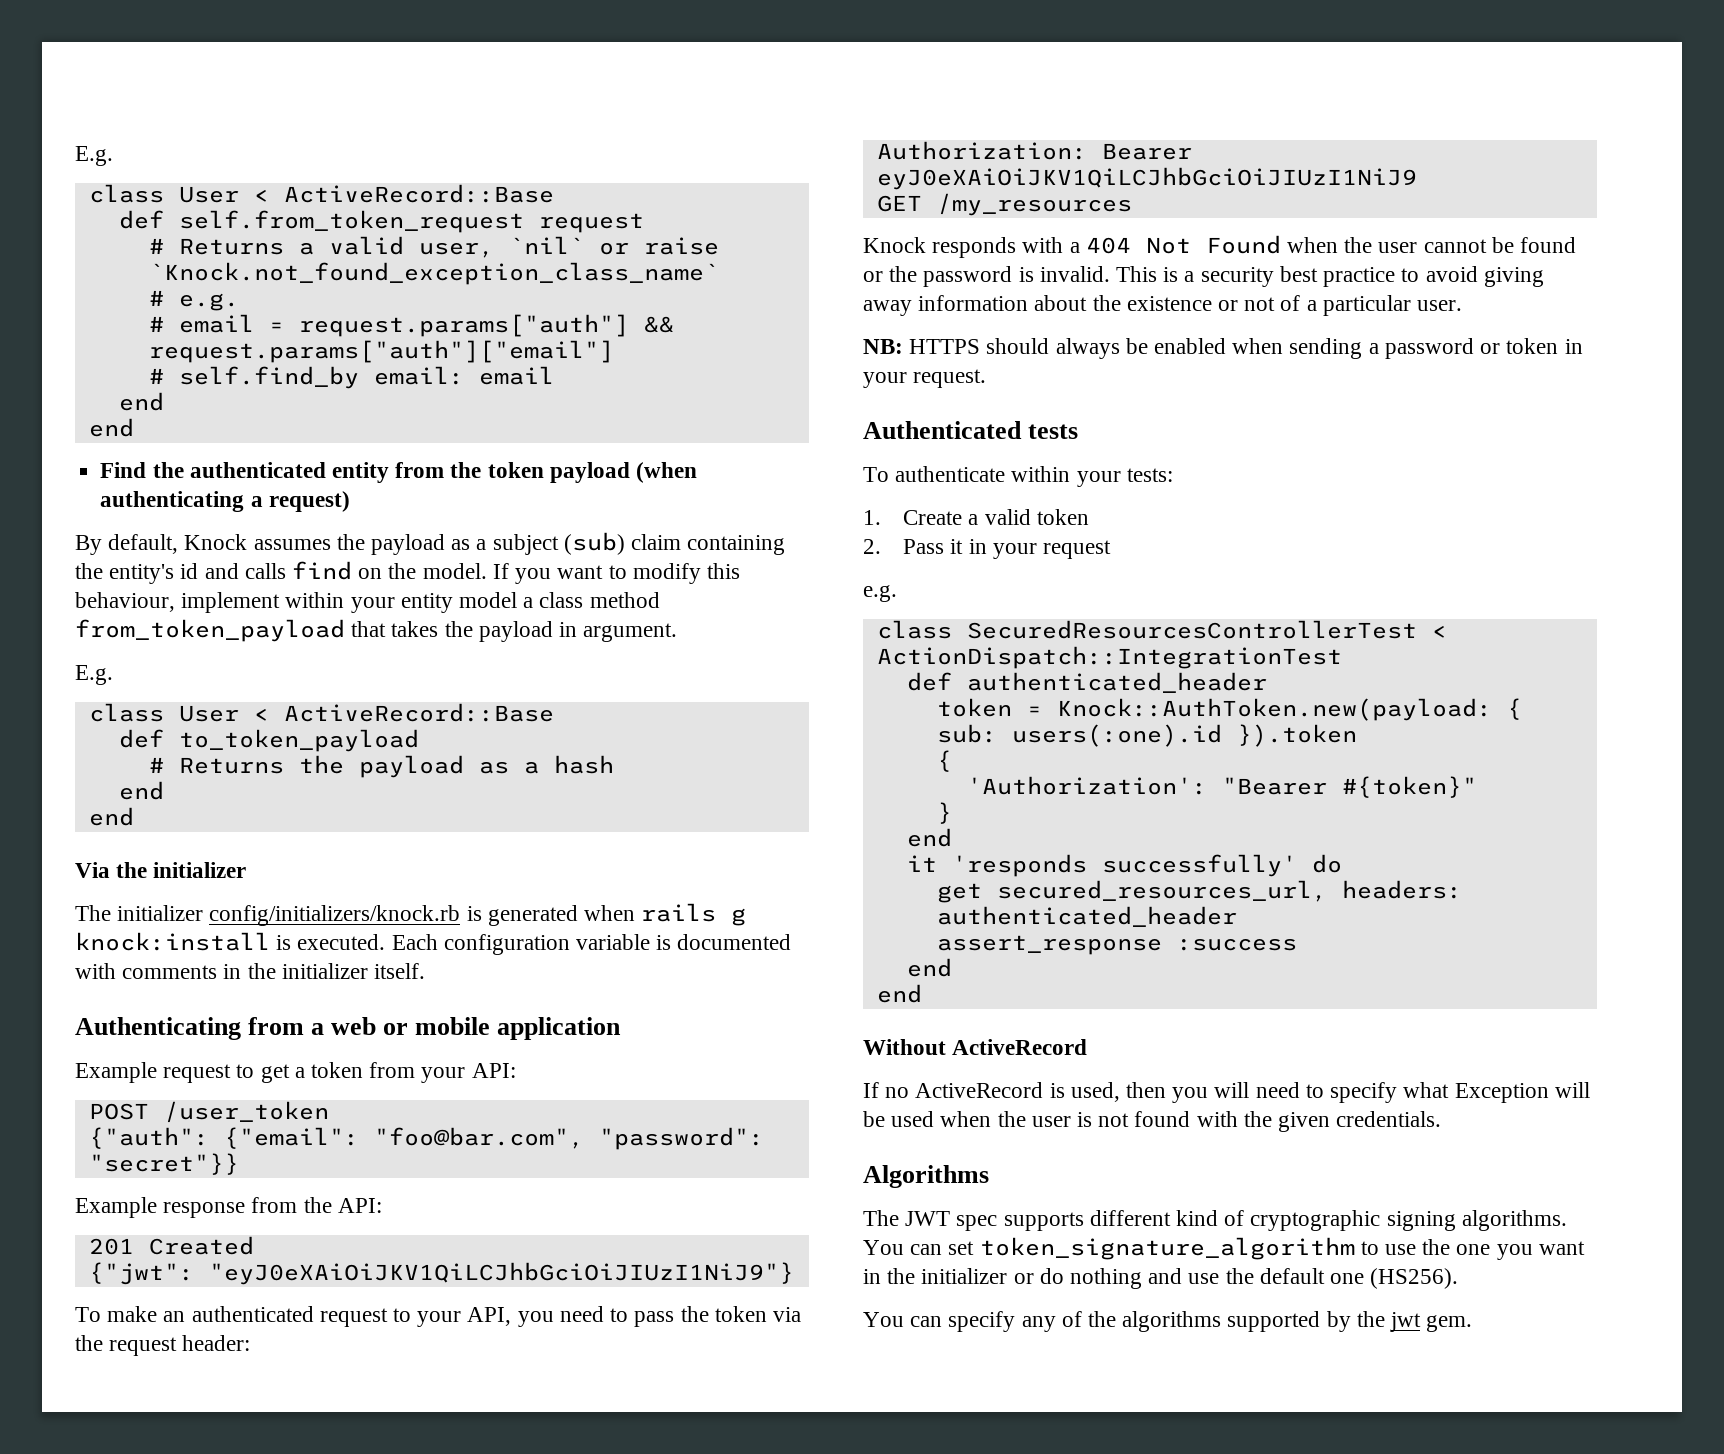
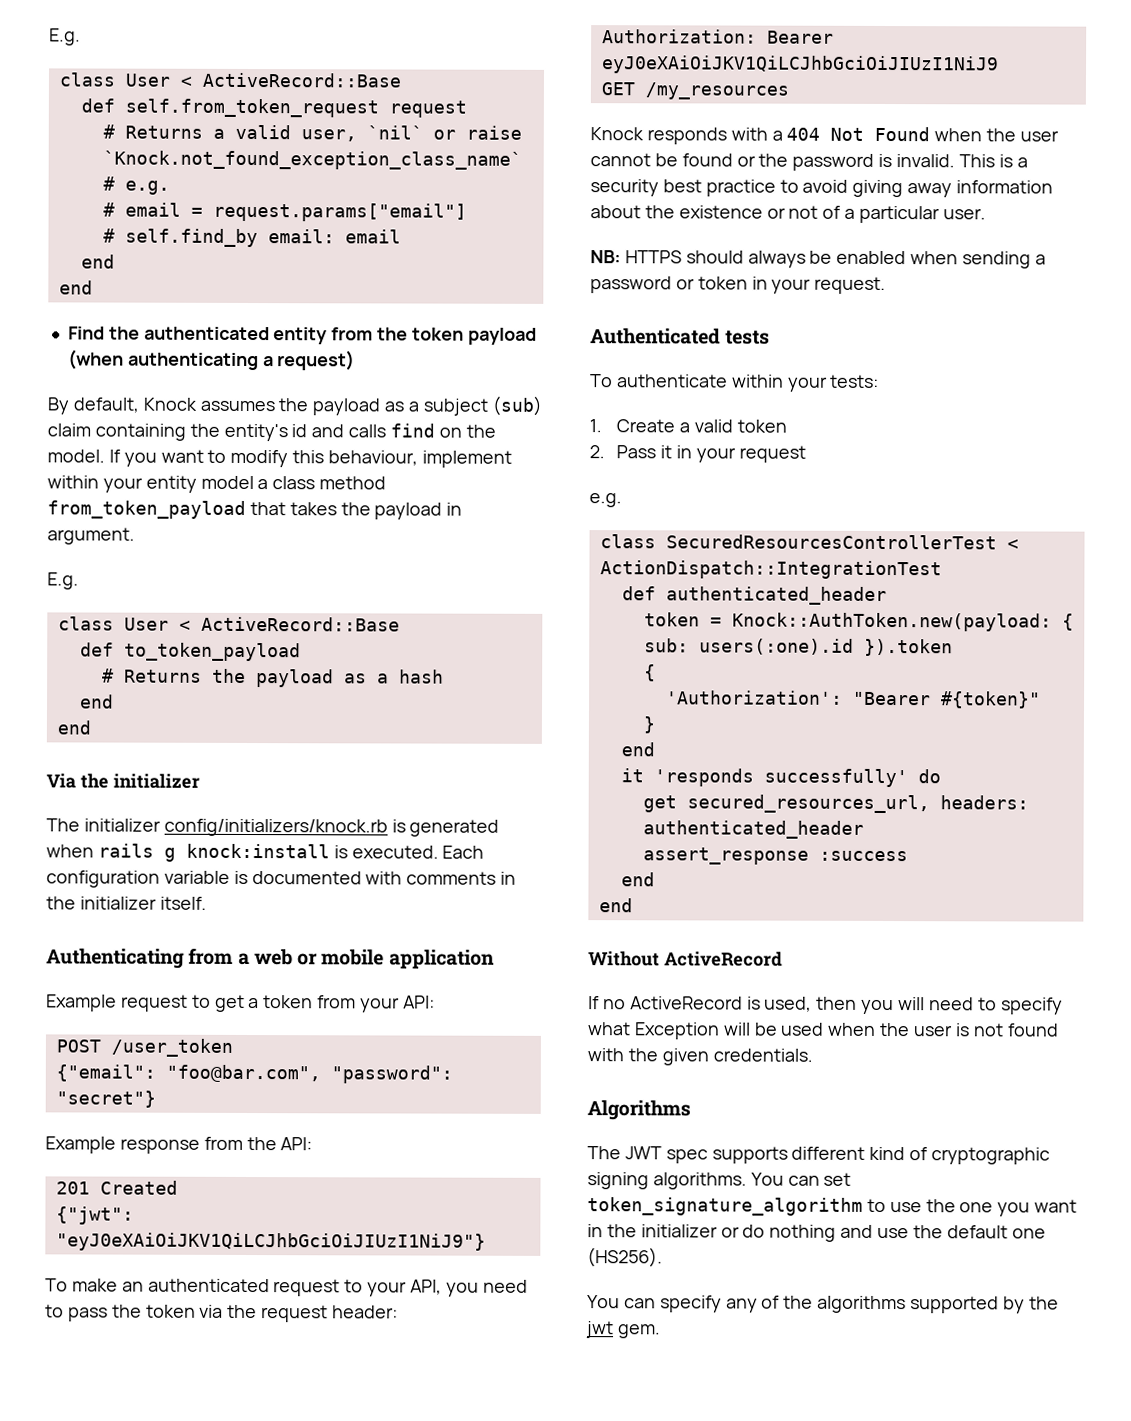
[298,314,674,337] [148,340,614,363] request.params["auth"] && request.params["auth"]["email"] -> [212,202,467,222] request.params["email"]
[88,1127,209,1149] {"auth": -> (233, 1047) none
[88,1153,239,1175] "secret"}} -> [55,1090,156,1108] "secret"}

